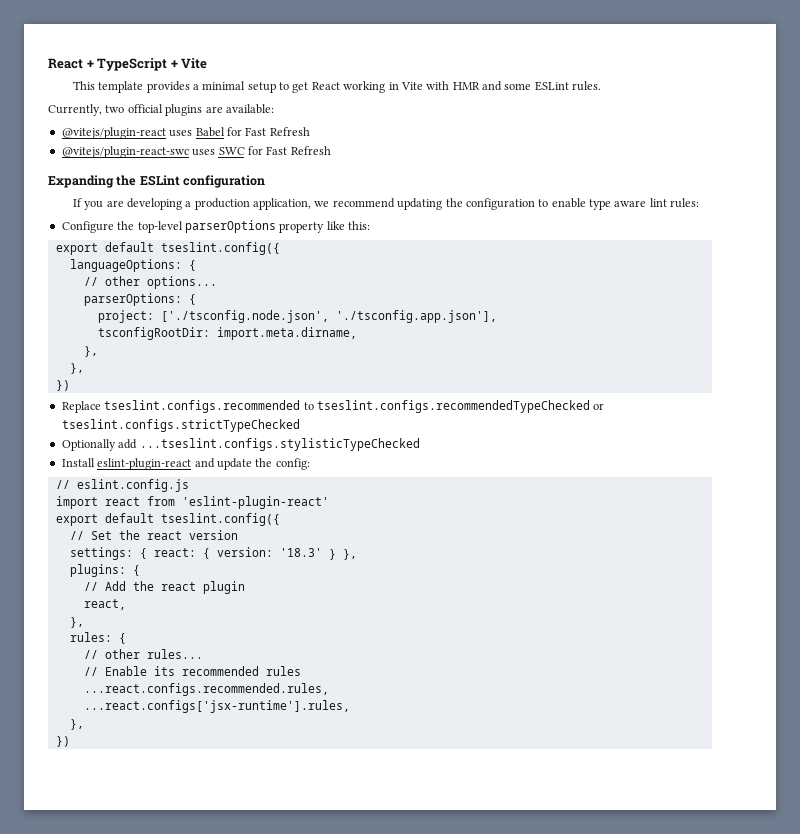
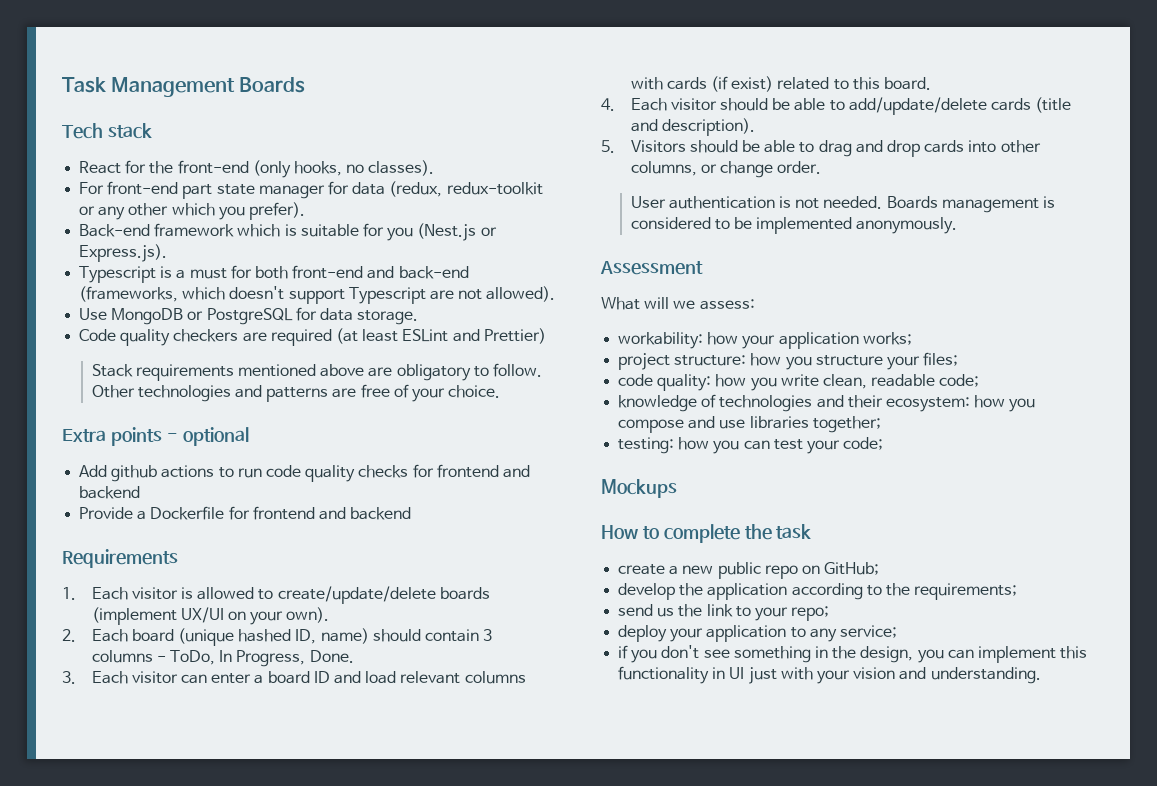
[48,58,208,71] [72,81,602,93] [48,104,274,116] [61,127,310,139] [61,146,331,158] [48,175,266,188] [72,198,700,210] [61,220,370,233] [55,242,280,255] [69,259,196,272] [83,276,217,289] [83,293,196,306] [97,310,497,323] [97,327,357,340] [83,346,98,357] [69,363,84,374] [55,380,70,391] [61,400,605,413] [61,419,300,432] [61,438,420,451] [61,458,310,470] [55,479,189,492] [55,496,329,509] [55,513,280,526] [69,530,238,540] [69,547,357,560] [69,564,140,577] [83,581,245,594] [83,599,126,610] [69,617,84,628] [69,632,126,644] [83,649,203,659] [83,666,301,676] [83,683,329,696] [83,700,350,713] [69,719,84,730] [55,736,70,747] React + TypeScript + Vite // This template provides a minimal setup to get React working in Vite with HMR and some ESLint rules. // Currently, two official plugins are available: // @vitejs/plugin-react uses Babel for Fast Refresh // @vitejs/plugin-react-swc uses SWC for Fast Refresh // Expanding the ESLint configuration // If you are developing a production application, we recommend updating the configuration to enable type aware lint rules: // Configure the top-level parserOptions property like this: // export default tseslint.config({ // languageOptions: { // // other options... // parserOptions: { // project: ['./tsconfig.node.json', './tsconfig.app.json'], // tsconfigRootDir: import.meta.dirname, // }, // }, // }) // Replace tseslint.configs.recommended to tseslint.configs.recommendedTypeChecked or tseslint.configs.strictTypeChecked // Optionally add ...tseslint.configs.stylisticTypeChecked // Install eslint-plugin-react and update the config: // // eslint.config.js // import react from 'eslint-plugin-react' // export default tseslint.config({ // // Set the react version // settings: { react: { version: '18.3' } }, // plugins: { // // Add the react plugin // react, // }, // rules: { // // other rules... // // Enable its recommended rules // ...react.configs.recommended.rules, // ...react.configs['jsx-runtime'].rules, // }, // }) -> [62,77,306,97] [62,123,152,139] [79,160,435,178] [79,181,543,199] [79,202,305,220] [79,223,497,241] [79,244,168,262] [79,265,469,283] [79,286,556,304] [79,307,419,325] [79,328,546,346] [91,363,542,381] [91,384,501,402] [62,427,249,446] [79,464,530,482] [79,486,141,499] [79,506,412,520] [62,549,178,568] [62,586,490,604] [91,607,330,625] [62,628,493,646] [91,650,354,667] [62,671,526,684] [630,76,931,92] [601,97,1072,115] [630,118,755,136] [601,140,1041,157] [630,161,822,178] [630,196,1055,213] [630,217,958,234] [600,261,703,275] [601,297,755,310] [618,332,912,349] [618,352,959,370] [618,374,980,391] [618,394,1036,412] [618,416,881,433] [618,437,884,454] [601,479,677,498] [601,524,812,543] [618,562,880,579] [618,583,1018,600] [618,604,830,621] [618,625,897,642] [618,645,1088,663] [618,666,1041,684] Task Management Boards // Tech stack // React for the front-end (only hooks, no classes). // For front-end part state manager for data (redux, redux-toolkit or any other which you prefer). // Back-end framework which is suitable for you (Nest.js or Express.js). // Typescript is a must for both front-end and back-end (frameworks, which doesn't support Typescript are not allowed). // Use MongoDB or PostgreSQL for data storage. // Code quality checkers are required (at least ESLint and Prettier) // Stack requirements mentioned above are obligatory to follow. Other technologies and patterns are free of your choice. // Extra points - optional // Add github actions to run code quality checks for frontend and backend // Provide a Dockerfile for frontend and backend // Requirements // 1. Each visitor is allowed to create/update/delete boards (implement UX/UI on your own). // 2. Each board (unique hashed ID, name) should contain 3 columns - ToDo, In Progress, Done. // 3. Each visitor can enter a board ID and load relevant columns with cards (if exist) related to this board. // 4. Each visitor should be able to add/update/delete cards (title and description). // 5. Visitors should be able to drag and drop cards into other columns, or change order. // User authentication is not needed. Boards management is considered to be implemented anonymously. // Assessment // What will we assess: // workability: how your application works; // project structure: how you structure your files; // code quality: how you write clean, readable code; // knowledge of technologies and their ecosystem: how you compose and use libraries together; // testing: how you can test your code; // Mockups // How to complete the task // create a new public repo on GitHub; // develop the application according to the requirements; // send us the link to your repo; // deploy your application to any service; // if you don't see something in the design, you can implement this functionality in UI just with your vision and understanding.

